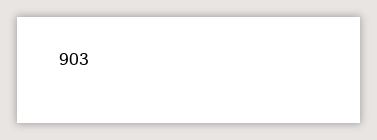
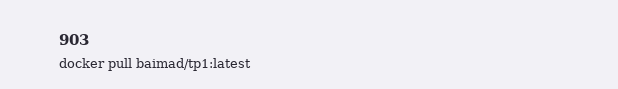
(89, 59) none -> [59,58,251,71] // docker pull baimad/tp1:latest

